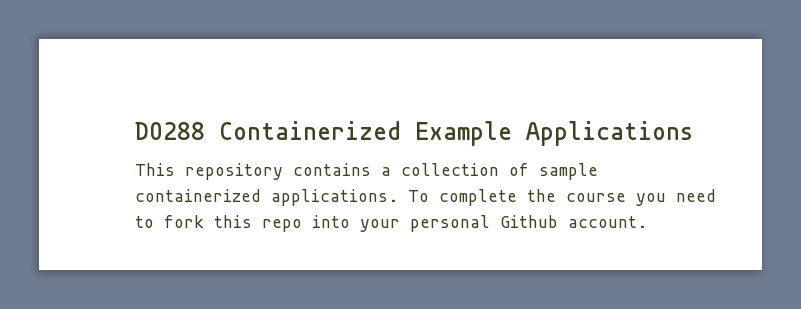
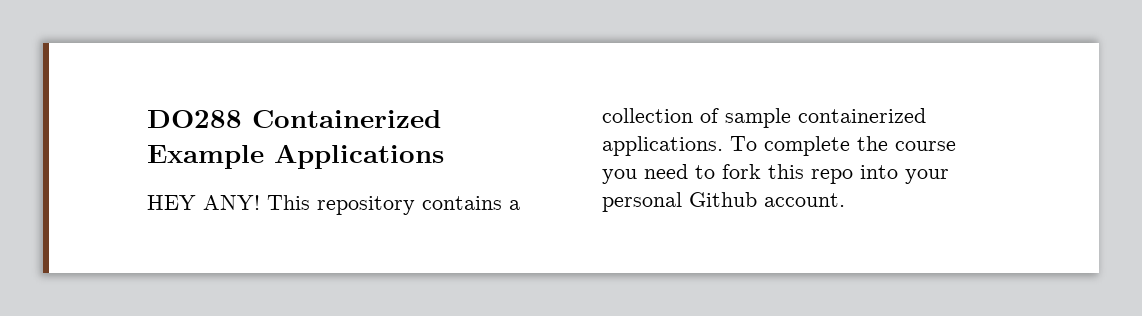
(693, 133) none -> [147,195,260,210] HEY ANY!

